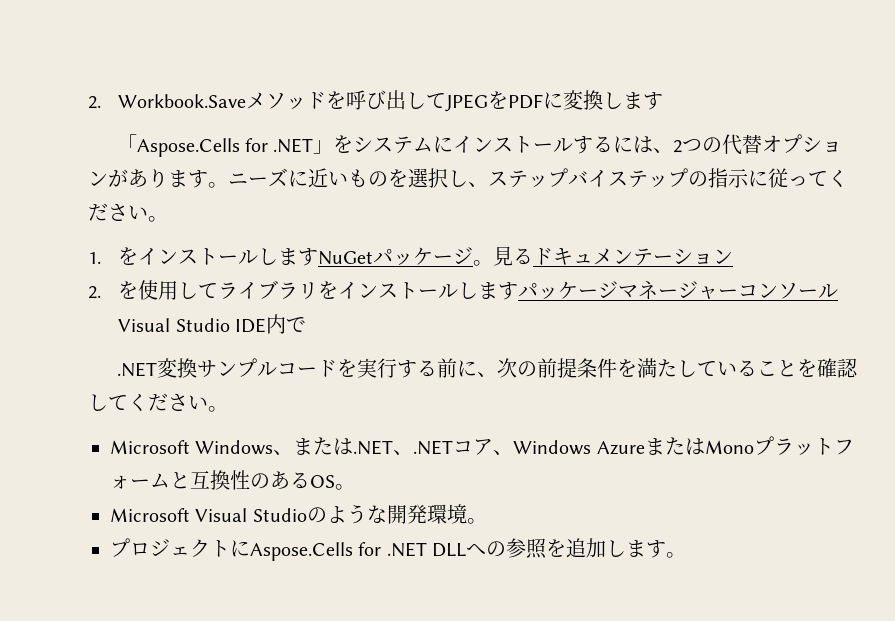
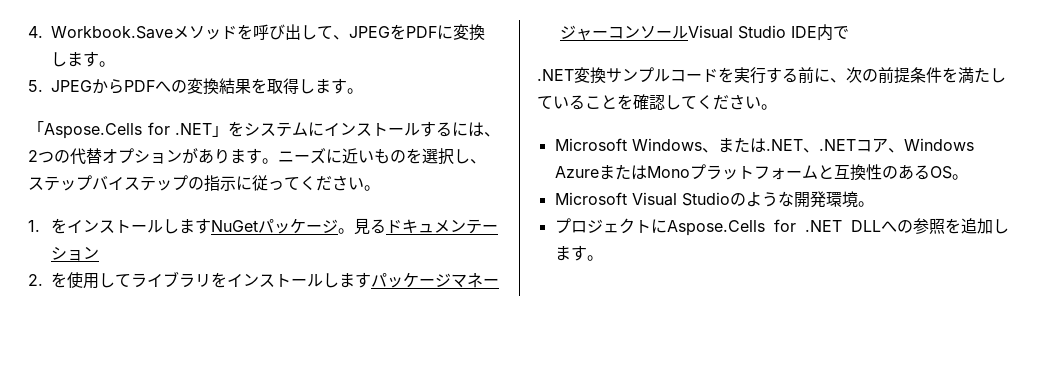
[88,96,101,109] 2. -> [28,26,43,38] 4.
(447, 100) none -> [333,35,349,40] 、
(664, 101) none -> [99,61,115,67] [28,78,363,95] 。 // 5. JPEGからPDFへの変換結果を取得します。

